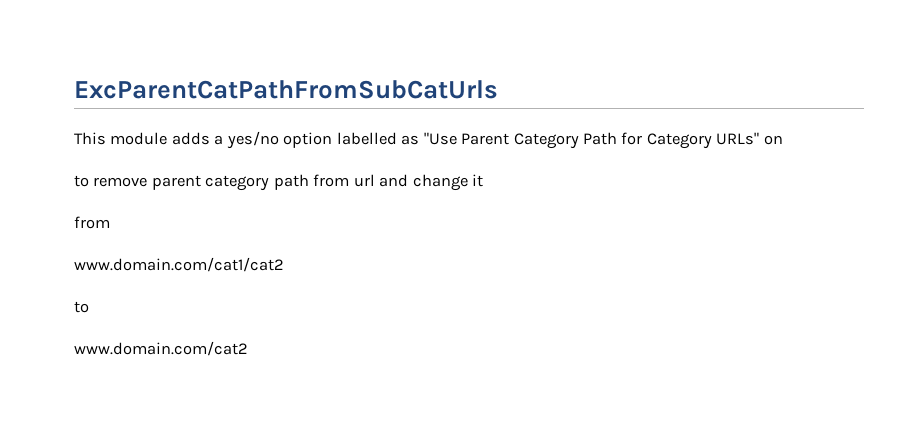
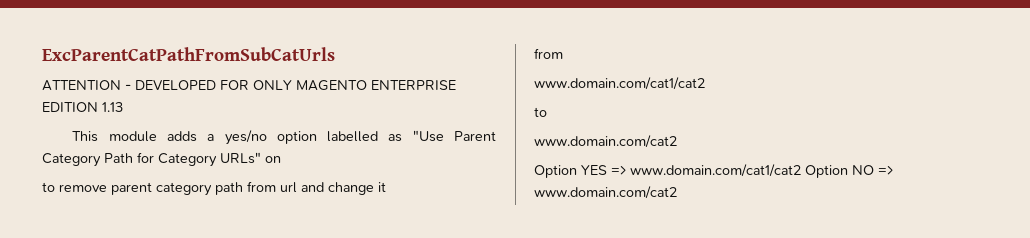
(498, 89) none -> [42,80,456,91] [42,102,123,112] // ATTENTION - DEVELOPED FOR ONLY MAGENTO ENTERPRISE EDITION 1.13
(248, 348) none -> [534,164,893,178] [534,186,677,199] // Option YES => www.domain.com/cat1/cat2 Option NO => www.domain.com/cat2

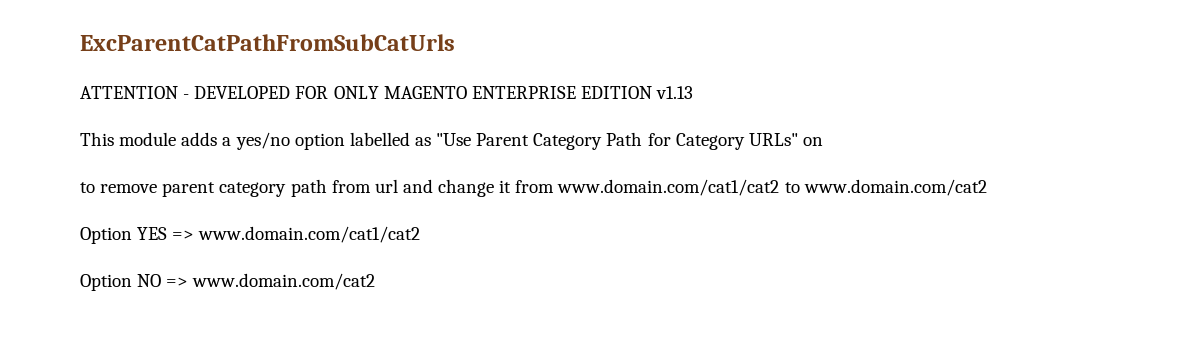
[102,102,123,112] 1.13 -> [656,86,694,99] v1.13
[534,48,563,59] [534,77,705,90] [534,107,547,117] // from // www.domain.com/cat1/cat2 // to // -> [515,179,800,196] from www.domain.com/cat1/cat2 to
(801, 170) none -> (421, 234) //

